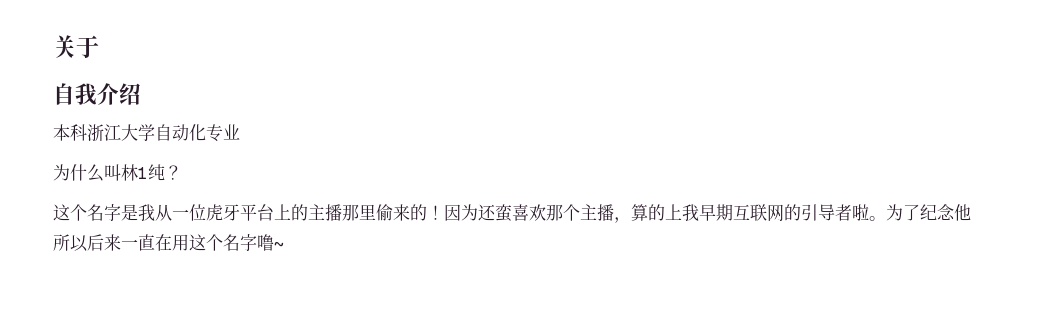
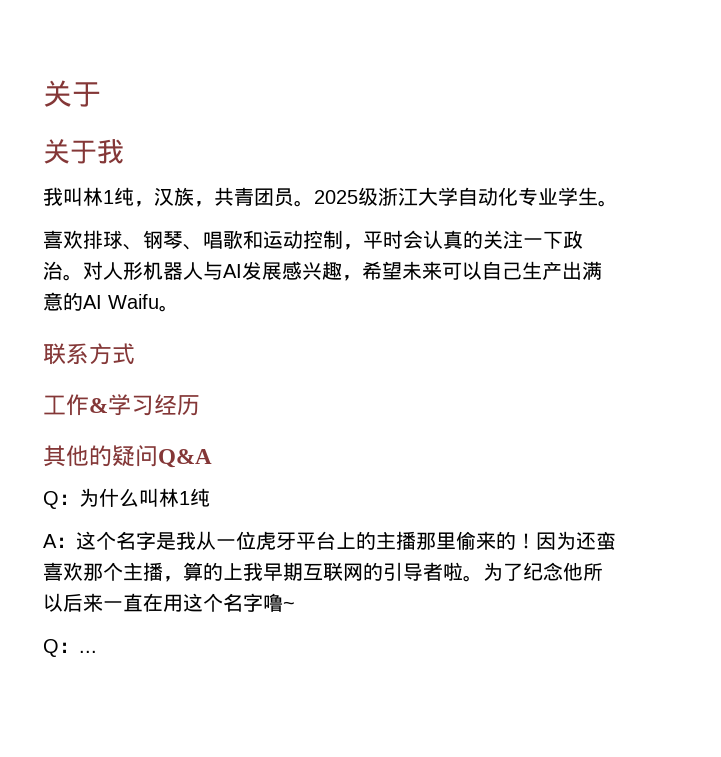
[53,83,141,105] [53,124,87,141] 自我介绍 // 本科 -> [43,139,124,164] [43,187,378,207] 关于我 // 我叫林1纯，汉族，共青团员。2025级
(240, 132) // -> [558,187,618,207] [43,230,583,250] [43,261,602,281] [43,292,179,312] [43,343,135,365] [43,394,200,416] [43,445,212,468] [43,491,79,509] 学生。 // 喜欢排球、钢琴、唱歌和运动控制，平时会认真的关注一下政治。对人形机器人与AI发展感兴趣，希望未来可以自己生产出满意的AI Waifu。 // 联系方式 // 工作&学习经历 // 其他的疑问Q&A // Q：
[165,165,182,180] ？ // -> [43,534,76,548] // A：
(284, 245) none -> [43,639,97,657] // Q：...

